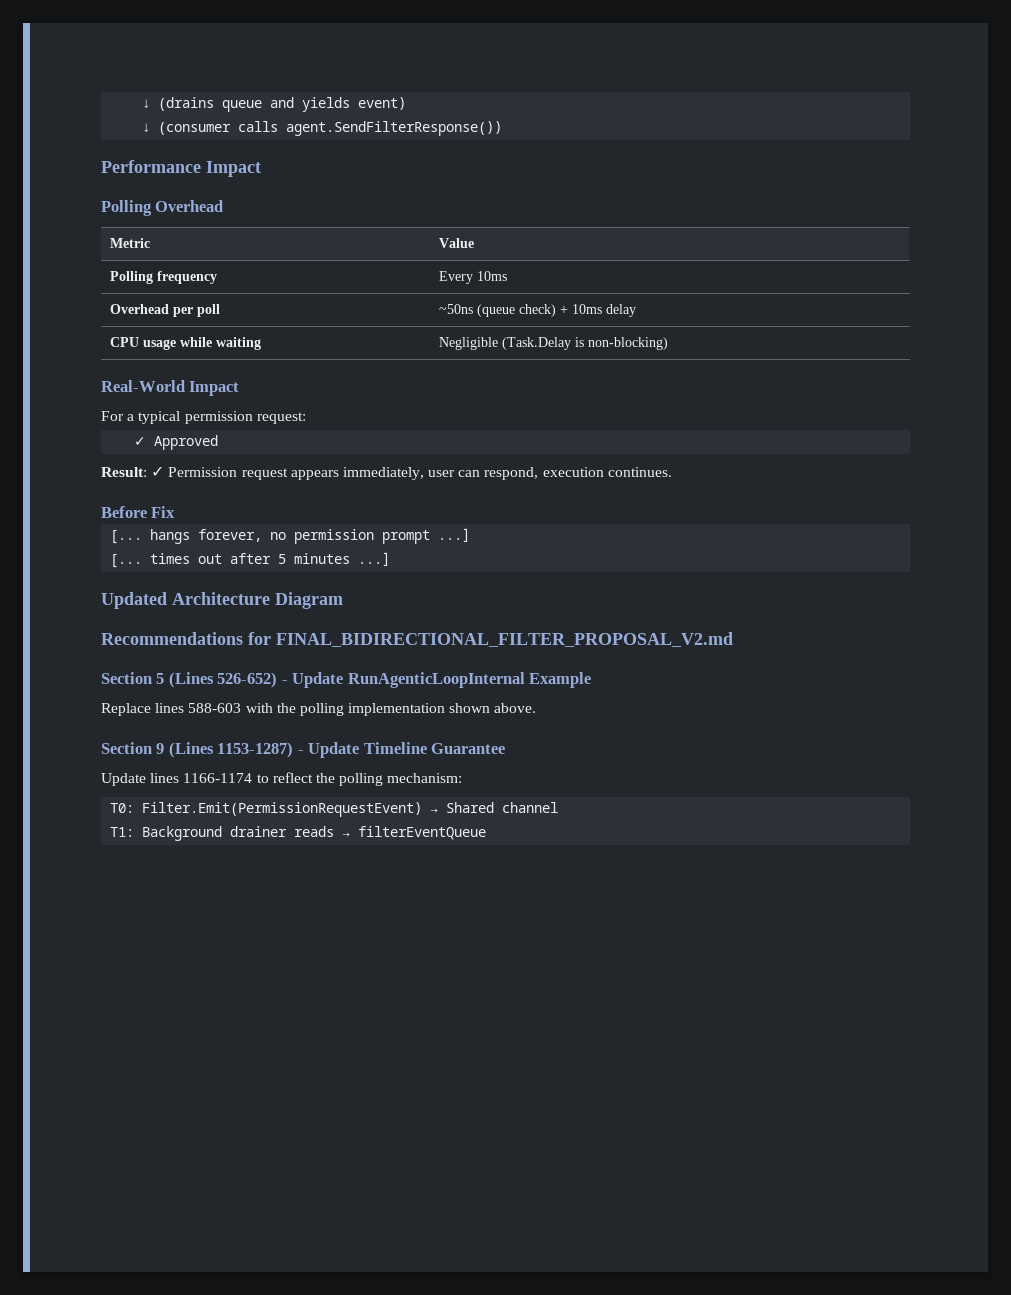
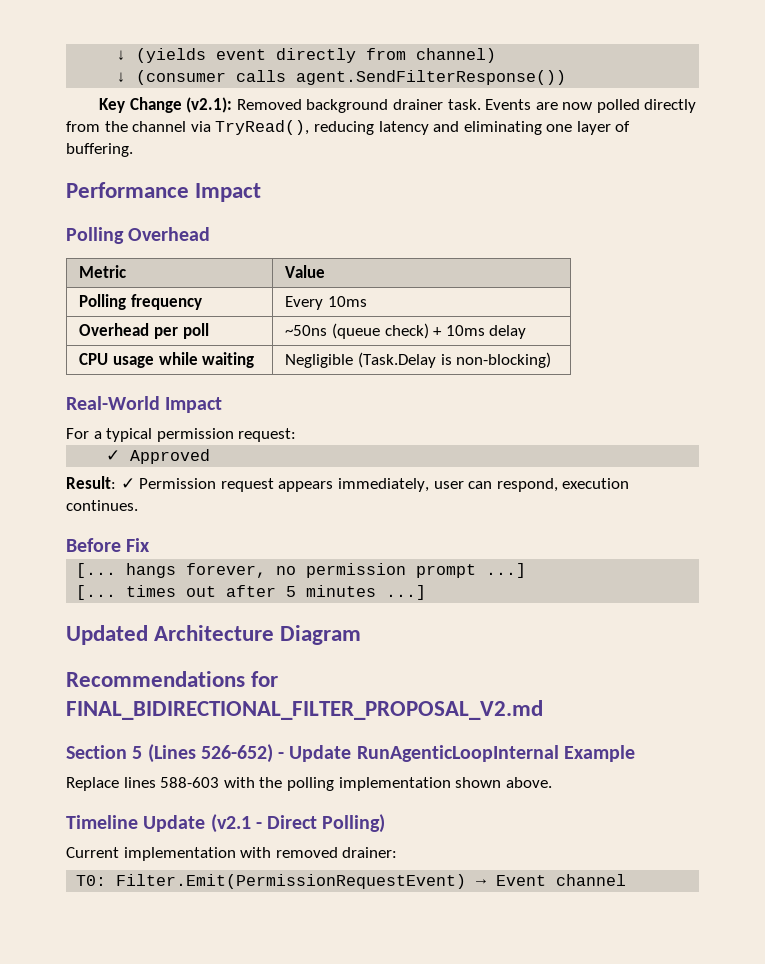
[142,97,407,112] ↓ (drains queue and yields event) -> [116,48,497,63] ↓ (yields event directly from channel)
(503, 128) none -> [98,97,697,113] [66,120,631,135] [66,143,133,157] // Key Change (v2.1): Removed background drainer task. Events are now polled directly from the channel via TryRead(), reducing latency and eliminating one layer of buffering.
[101,742,506,758] [101,772,463,786] Section 9 (Lines 1153-1287) - Update Timeline Guarantee // Update lines 1166-1174 to reflect the polling mechanism: -> [66,814,386,833] [66,847,398,861] Timeline Update (v2.1 - Direct Polling) // Current implementation with removed drainer:
[446,802,559,813] [110,826,487,841] Shared channel // T1: Background drainer reads → filterEventQueue -> [496,874,627,886] Event channel

